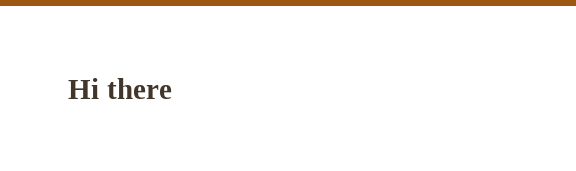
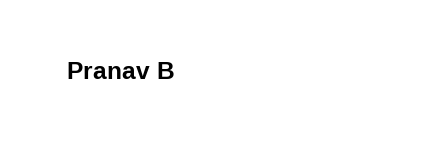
[68,78,172,99] Hi there -> [67,62,175,79] Pranav B

